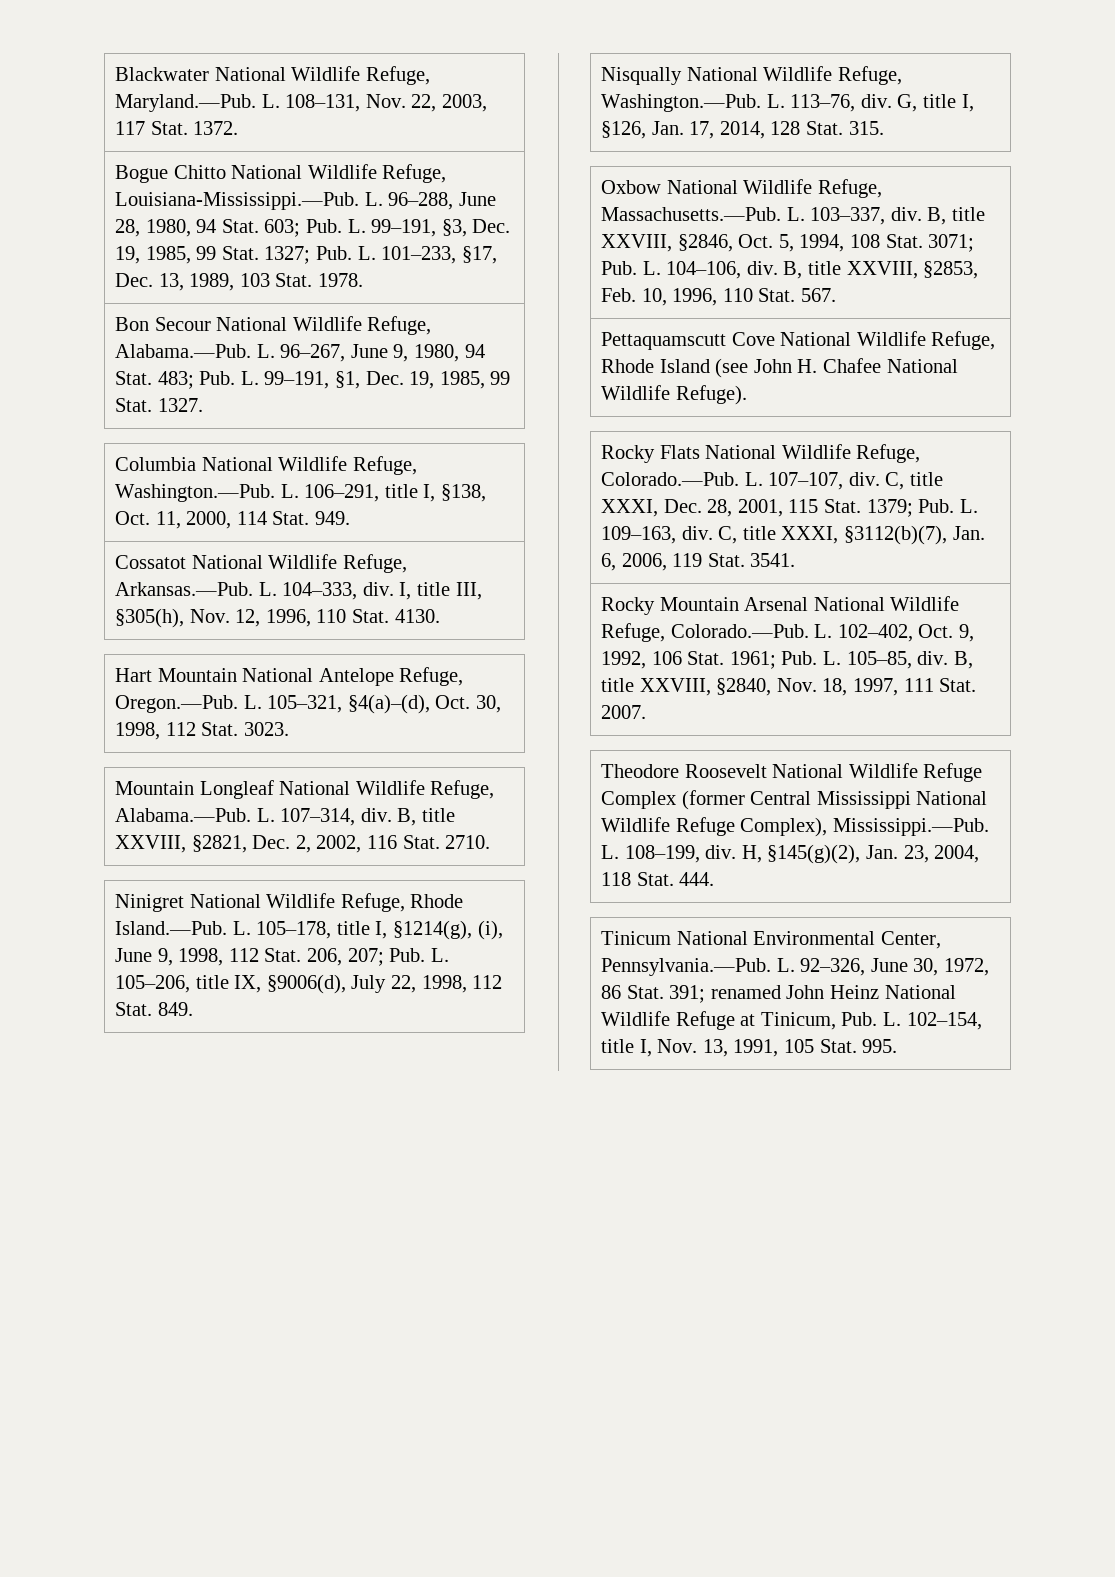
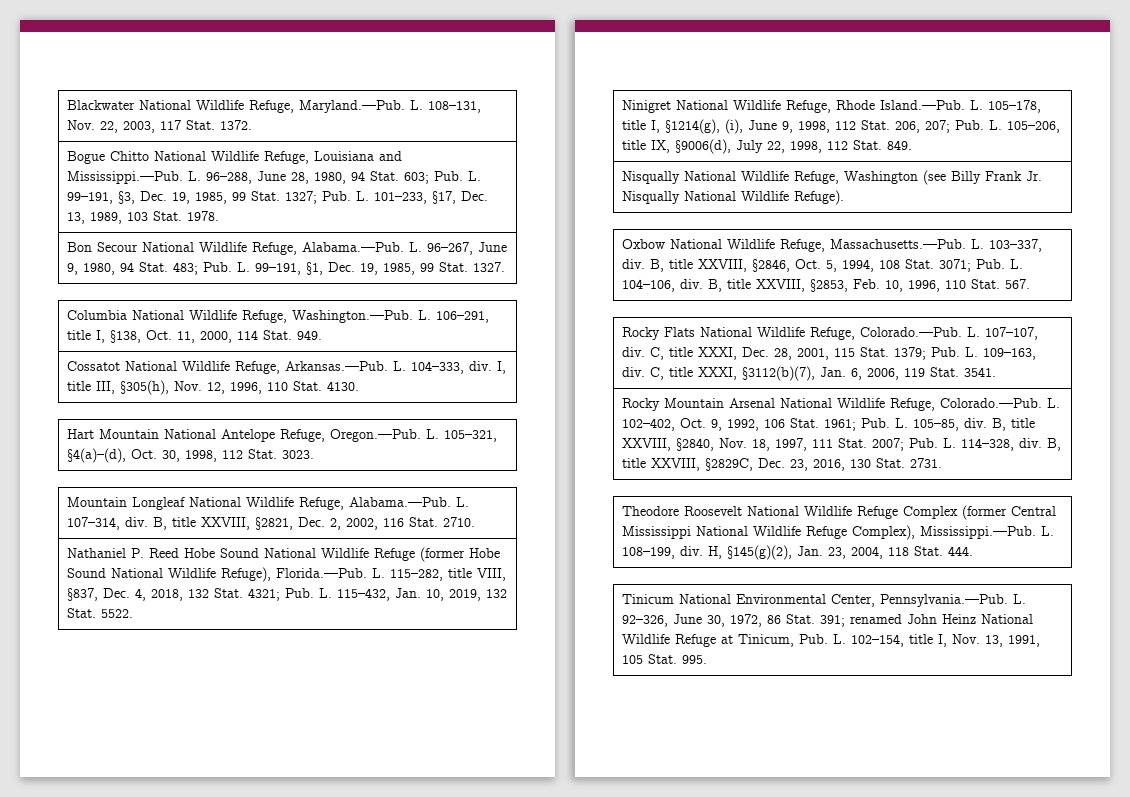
[115,192,360,210] Louisiana-Mississippi.—Pub. -> [313,151,402,161] [66,171,183,184] Louisiana and Mississippi.—Pub.
(491, 842) none -> [66,547,500,562] [66,567,506,582] [66,588,507,601] [66,608,133,618] // Nathaniel P. Reed Hobe Sound National Wildlife Refuge (former Hobe Sound National Wildlife Refuge), Florida.—Pub. L. 115–282, title VIII, §837, Dec. 4, 2018, 132 Stat. 4321; Pub. L. 115–432, Jan. 10, 2019, 132 Stat. 5522.
[601,94,974,112] [601,121,884,139] Washington.—Pub. L. 113–76, div. G, title I, §126, Jan. 17, 2014, 128 Stat. 315. -> [843,170,1042,185] [621,190,844,205] Washington (see Billy Frank Jr. Nisqually National Wildlife Refuge).
[601,331,996,350] [601,358,958,378] [601,385,747,405] // Pettaquamscutt Cove National Wildlife Refuge, Rhode Island (see John H. Chafee National Wildlife Refuge). -> (1030, 284) none
[601,705,647,719] 2007. -> [871,438,1061,451] [621,458,942,471] 2007; Pub. L. 114–328, div. B, title XXVIII, §2829C, Dec. 23, 2016, 130 Stat. 2731.

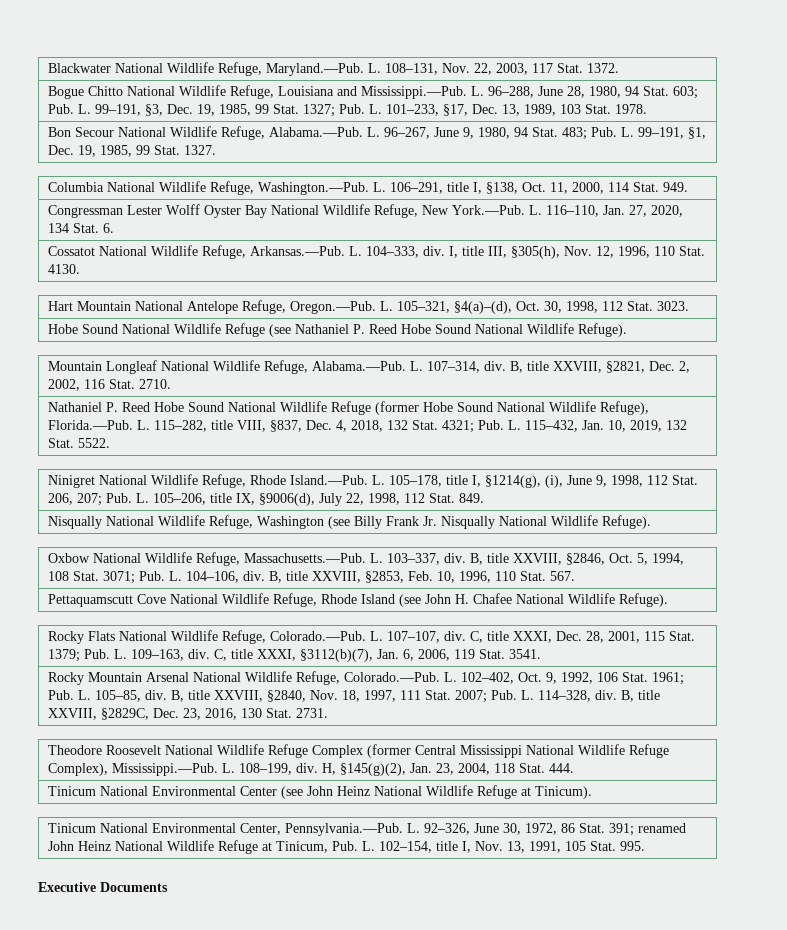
(322, 335) none -> [48,204,684,218] [48,223,115,233] // Congressman Lester Wolff Oyster Bay National Wildlife Refuge, New York.—Pub. L. 116–110, Jan. 27, 2020, 134 Stat. 6.
(314, 454) none -> [48,323,628,337] // Hobe Sound National Wildlife Refuge (see Nathaniel P. Reed Hobe Sound National Wildlife Refuge).
(1030, 284) none -> [48,593,669,607] // Pettaquamscutt Cove National Wildlife Refuge, Rhode Island (see John H. Chafee National Wildlife Refuge).
(973, 551) none -> [48,785,593,799] // Tinicum National Environmental Center (see John Heinz National Wildlife Refuge at Tinicum).
(707, 659) none -> [38,882,168,892] // Executive Documents

